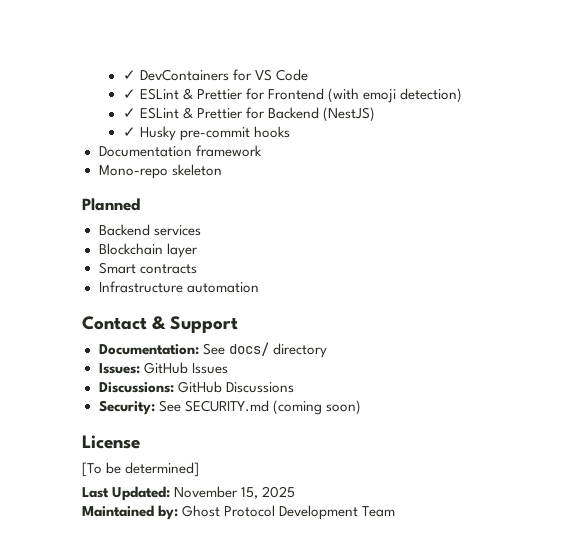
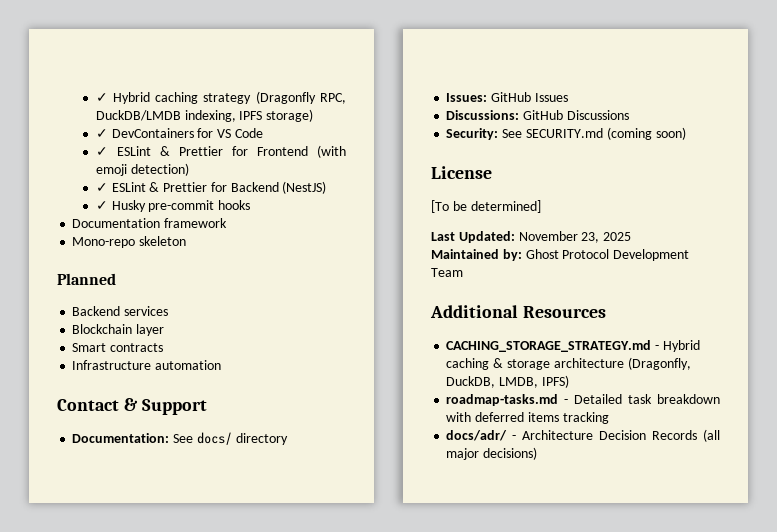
[122,70,136,80] ✓ -> [95,91,346,104] [95,109,314,122] [95,129,108,138] ✓ Hybrid caching strategy (Dragonfly RPC, DuckDB/LMDB indexing, IPFS storage) // ✓
[241,487,259,499] 15, -> [581,232,600,243] 23,
(396, 511) none -> [430,305,606,318] [446,340,700,352] [446,357,691,370] [446,375,569,388] [446,394,720,406] [446,412,609,424] [446,429,720,442] [446,447,538,460] // Additional Resources // CACHING_STORAGE_STRATEGY.md - Hybrid caching & storage architecture (Dragonfly, DuckDB, LMDB, IPFS) // roadmap-tasks.md - Detailed task breakdown with deferred items tracking // docs/adr/ - Architecture Decision Records (all major decisions)

